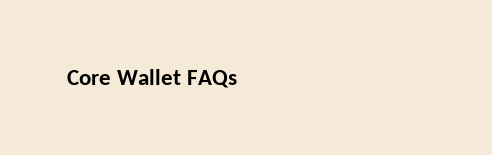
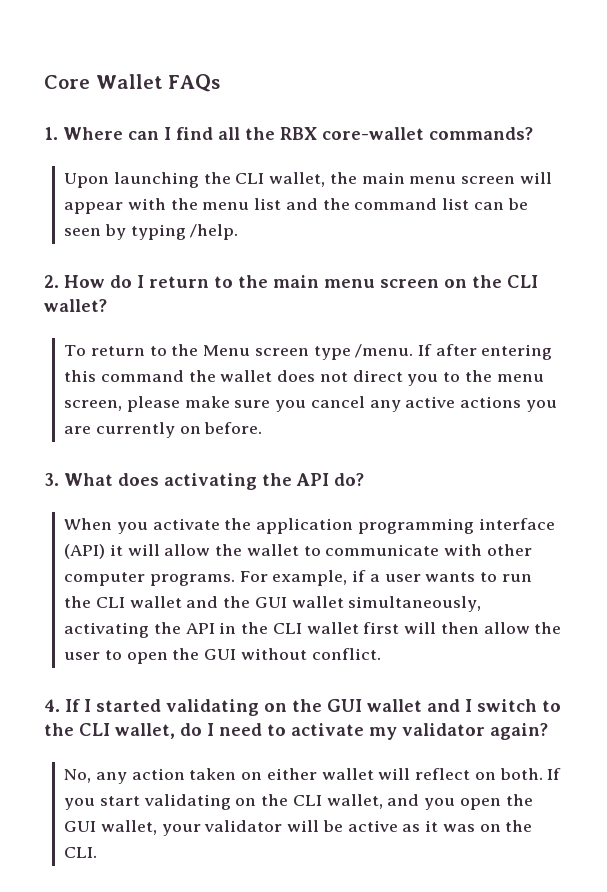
(238, 79) none -> [44,127,533,140] [64,172,552,188] [64,198,528,214] [64,224,239,240] [44,275,538,288] [44,299,107,312] [64,344,553,360] [64,370,544,386] [64,396,557,412] [64,422,263,438] [44,473,364,490] [64,518,555,534] [64,544,532,559] [64,570,532,586] [64,596,482,612] [64,622,562,638] [64,648,381,664] [44,699,561,716] [44,723,548,740] [64,768,562,784] [64,794,533,810] [64,820,533,836] [64,847,98,858] // 1. Where can I find all the RBX core-wallet commands? // Upon launching the CLI wallet, the main menu screen will appear with the menu list and the command list can be seen by typing /help. // 2. How do I return to the main menu screen on the CLI wallet? // To return to the Menu screen type /menu. If after entering this command the wallet does not direct you to the menu screen, please make sure you cancel any active actions you are currently on before. // 3. What does activating the API do? // When you activate the application programming interface (API) it will allow the wallet to communicate with other computer programs. For example, if a user wants to run the CLI wallet and the GUI wallet simultaneously, activating the API in the CLI wallet first will then allow the user to open the GUI without conflict. // 4. If I started validating on the GUI wallet and I switch to the CLI wallet, do I need to activate my validator again? // No, any action taken on either wallet will reflect on both. If you start validating on the CLI wallet, and you open the GUI wallet, your validator will be active as it was on the CLI.

